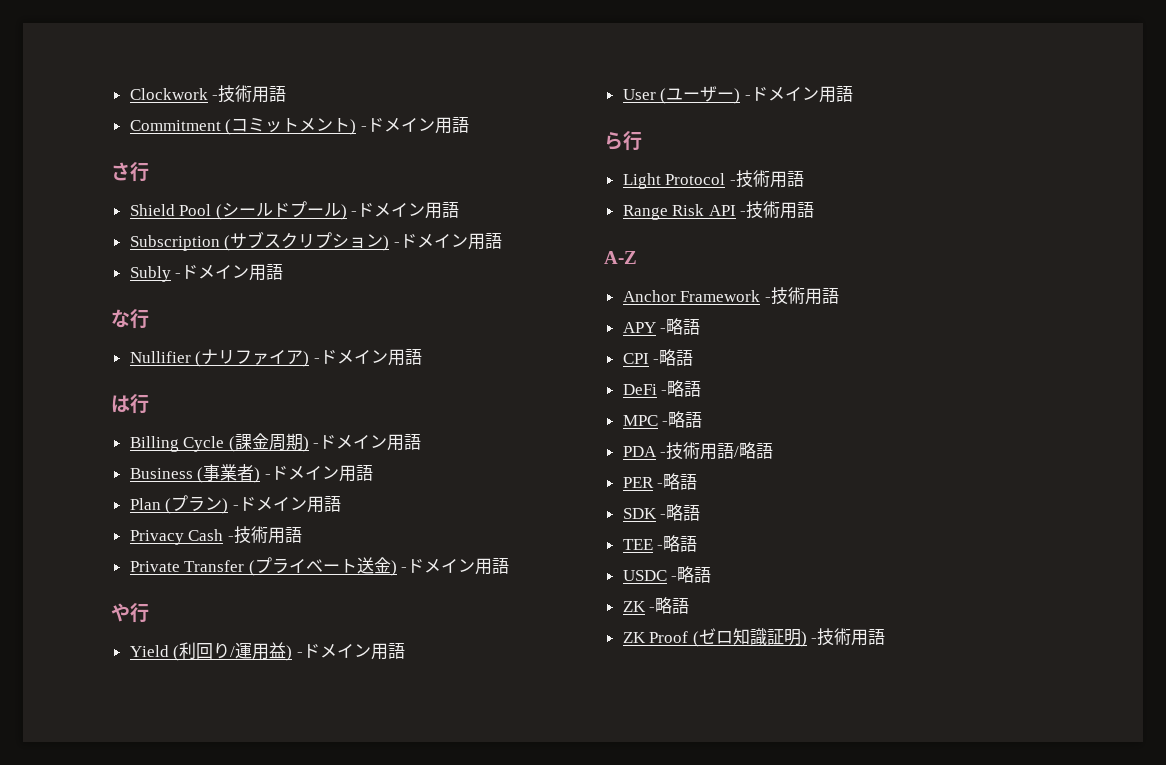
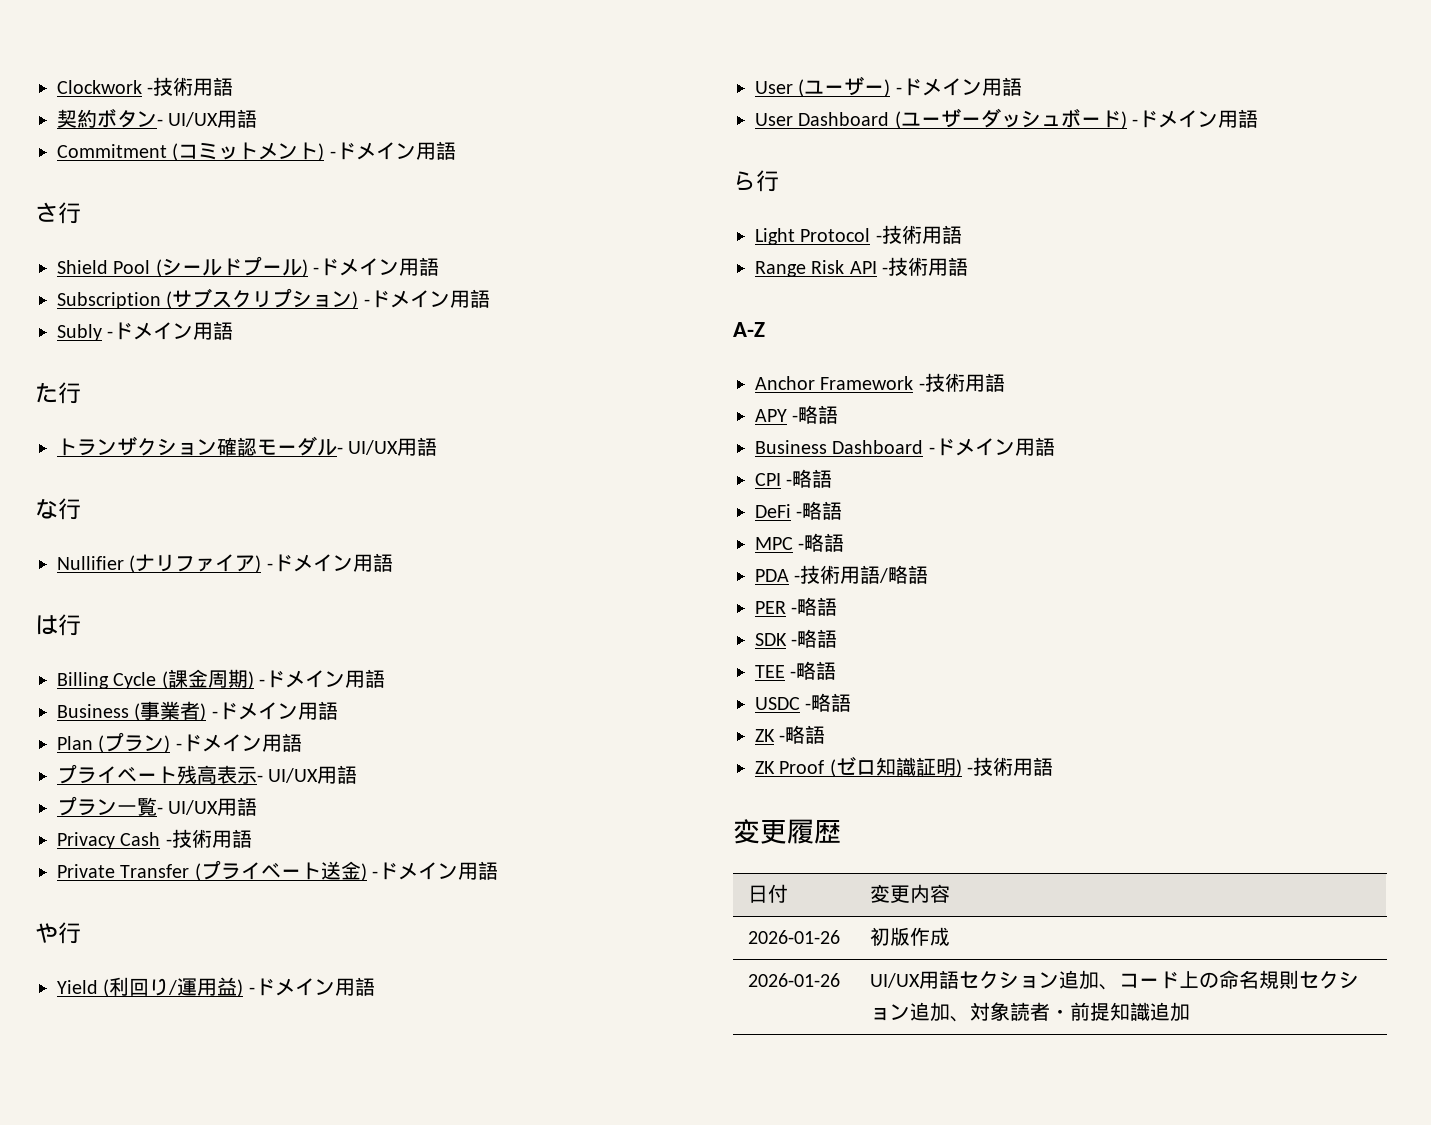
(287, 93) none -> [57,108,258,128] // 契約ボタン- UI/UX用語
(284, 271) none -> [35,382,81,404] [57,436,438,456] // た行 // トランザクション確認モーダル- UI/UX用語
(341, 503) none -> [57,764,358,785] [57,796,258,816] // プライベート残高表示- UI/UX用語 // プラン一覧- UI/UX用語
(853, 93) none -> [755,108,1259,129] // User Dashboard (ユーザーダッシュボード) -ドメイン用語
(701, 326) none -> [755,437,1055,456] // Business Dashboard -ドメイン用語
(886, 636) none -> [733,819,841,844] [747,884,788,903] [869,884,950,903] [747,930,840,944] [869,927,950,946] [747,973,840,987] [869,970,1359,990] [869,1002,1190,1022] // 変更履歴 // 日付 | 変更内容 // 2026-01-26 | 初版作成 // 2026-01-26 | UI/UX用語セクション追加、コード上の命名規則セクション追加、対象読者・前提知識追加

